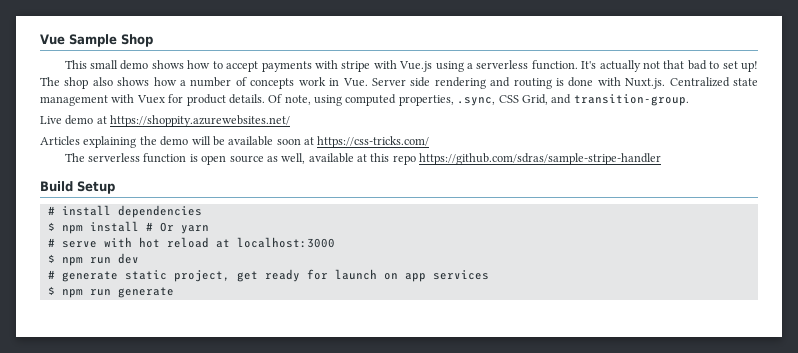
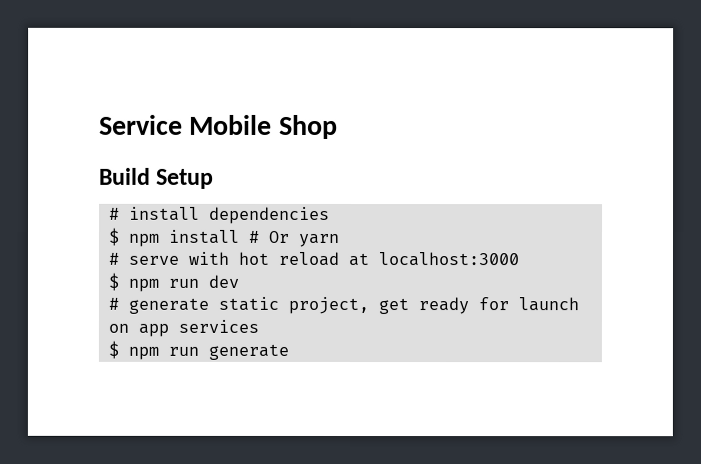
[40,34,117,47] Vue Sample -> [99,114,273,135] Service Mobile
[64,60,758,72] [40,77,758,89] [40,94,689,106] [40,115,291,127] [40,136,430,148] [64,153,662,165] // This small demo shows how to accept payments with stripe with Vue.js using a serverless function. It's actually not that bad to set up! The shop also shows how a number of concepts work in Vue. Server side rendering and routing is done with Nuxt.js. Centralized state management with Vuex for product details. Of note, using computed properties, .sync, CSS Grid, and transition-group. // Live demo at https://shoppity.azurewebsites.net/ // Articles explaining the demo will be available soon at https://css-tricks.com/ // The serverless function is open source as well, available at this repo https://github.com/sdras/sample-stripe-handler -> (338, 126) none

